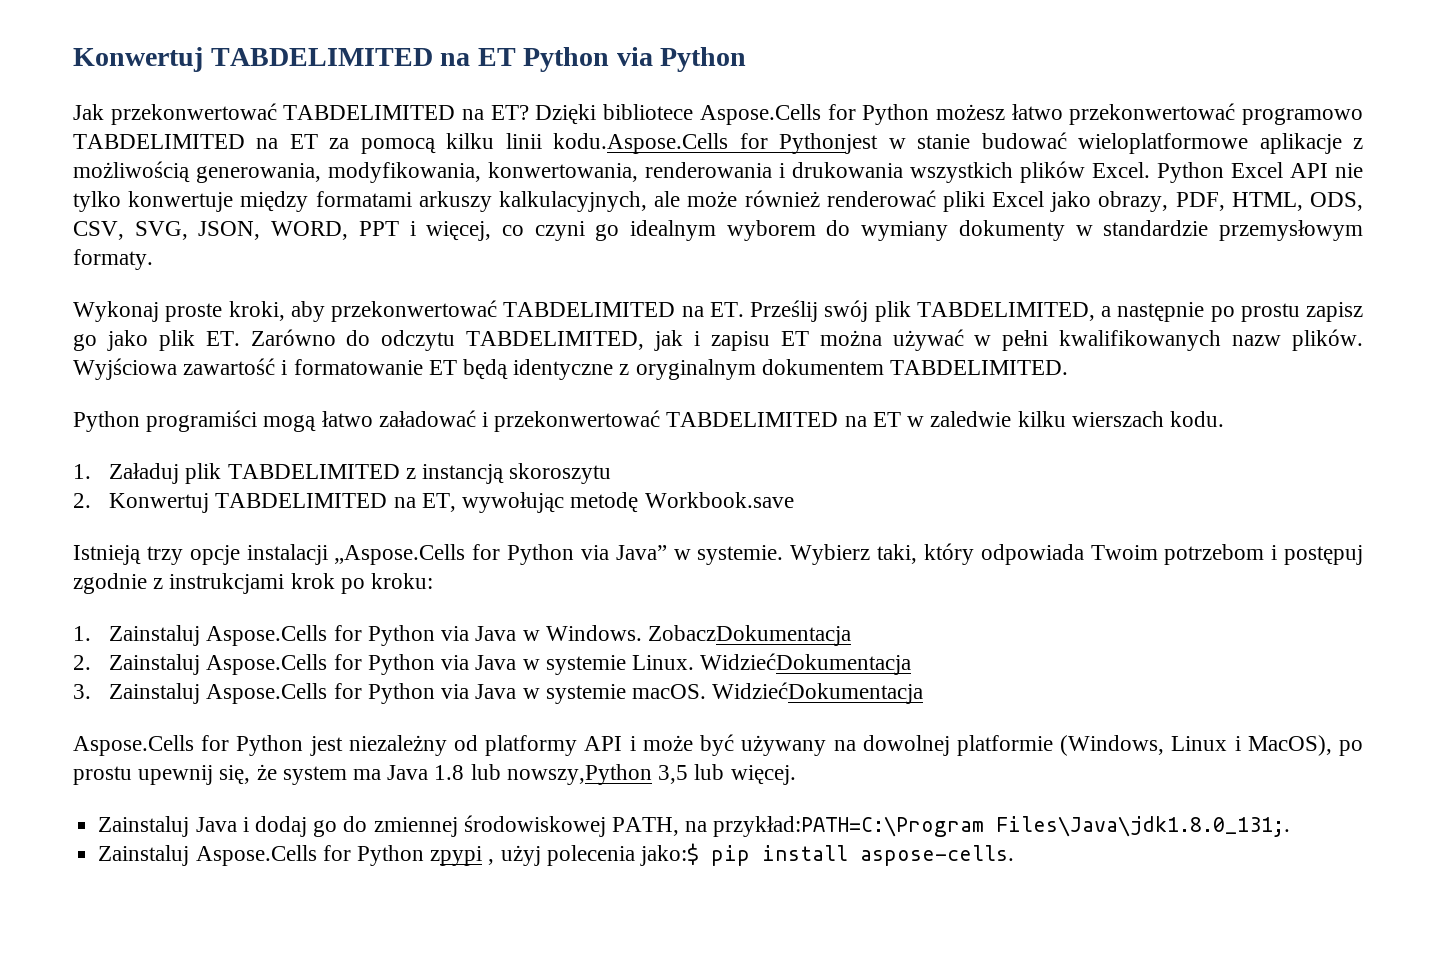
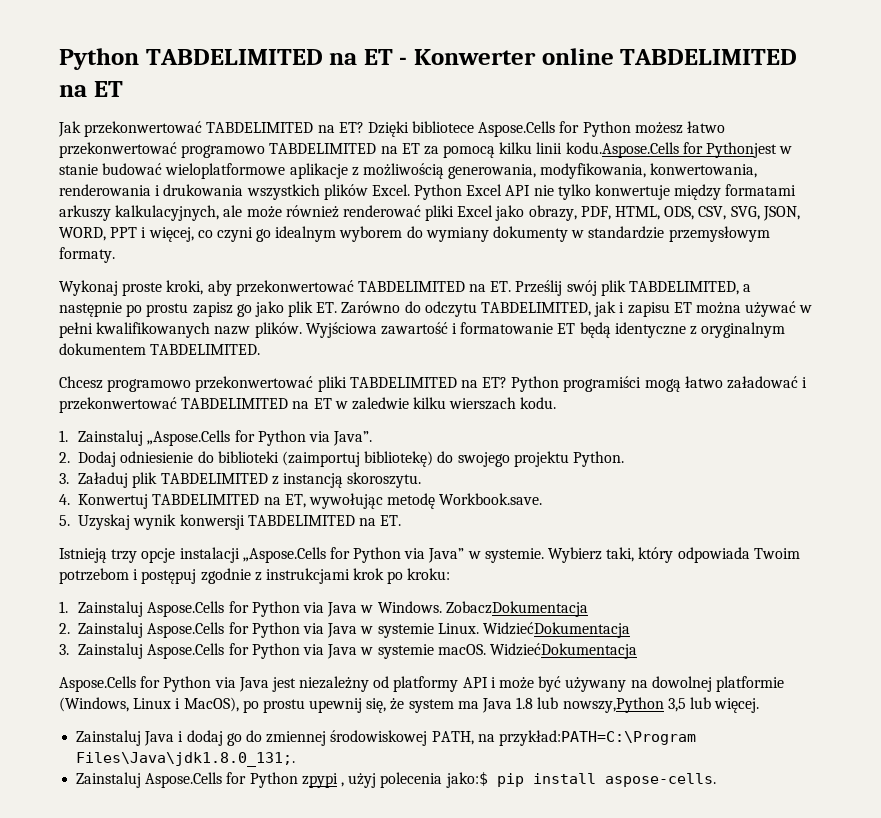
[73,47,747,72] Konwertuj TABDELIMITED na ET Python via Python -> [59,48,798,70] [59,81,123,97] Python TABDELIMITED na ET - Konwerter online TABDELIMITED na ET
(1069, 367) none -> [59,376,508,392] Chcesz programowo przekonwertować pliki TABDELIMITED na ET?
(91, 471) none -> [78,430,373,446] [59,451,624,467] [59,473,69,484] Zainstaluj „Aspose.Cells for Python via Java”. // 2. Dodaj odniesienie do biblioteki (zaimportuj bibliotekę) do swojego projektu Python. // 3.
[509,463,612,484] [73,493,91,508] skoroszytu // 2. -> [347,472,422,488] [59,494,70,505] skoroszytu. // 4.
[644,492,794,508] Workbook.save -> [439,493,543,505] [59,514,402,530] Workbook.save. // 5. Uzyskaj wynik konwersji TABDELIMITED na ET.
(304, 745) none -> [214,677,269,692] via Java

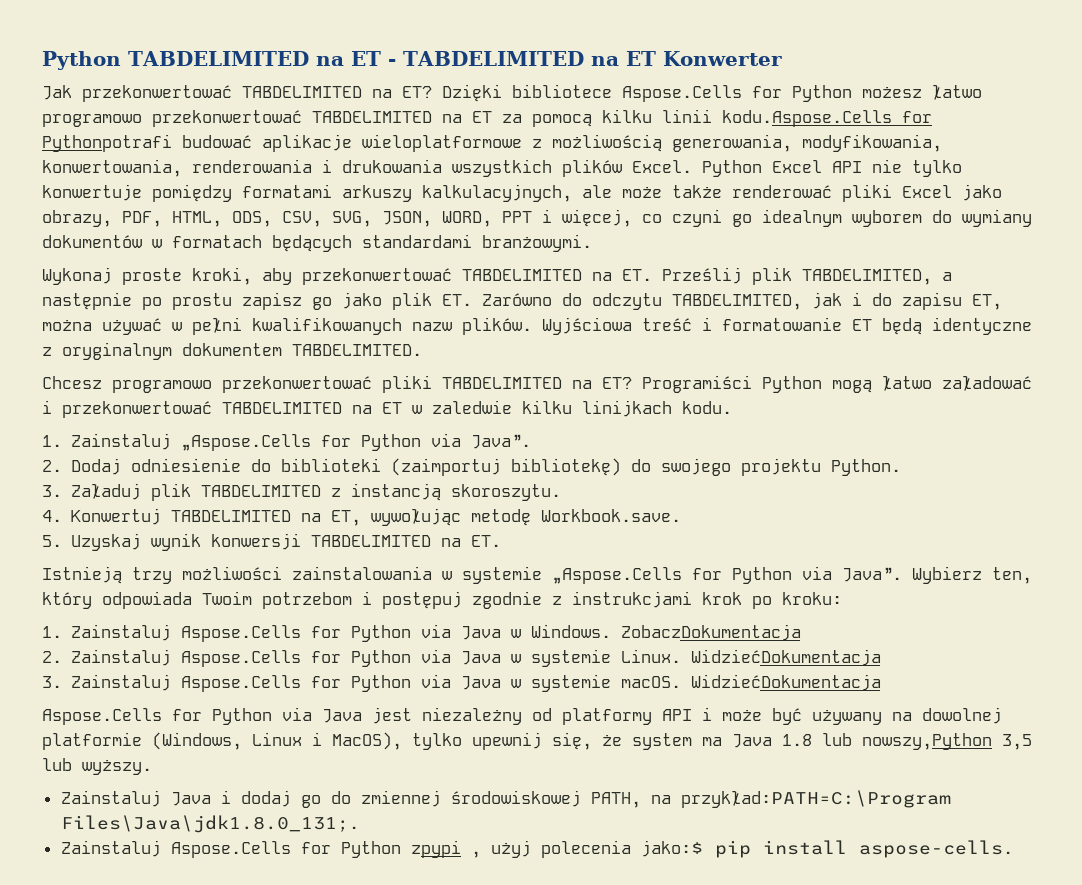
[414,48,798,65] [59,81,123,97] Konwerter online TABDELIMITED na ET -> [402,51,782,66] TABDELIMITED na ET Konwerter
[59,142,266,158] przekonwertować programowo -> [42,110,302,127] programowo przekonwertować
[706,142,793,158] [59,163,348,179] Pythonjest w stanie budować wieloplatformowe aplikacje -> [42,134,522,152] Pythonpotrafi budować aplikacje wieloplatformowe
[674,184,722,200] między -> [152,184,232,202] pomiędzy
[285,205,339,218] również -> [672,185,722,198] także
[493,226,770,242] [59,247,115,263] dokumenty w standardzie przemysłowym formaty. -> [42,234,592,252] dokumentów w formatach będących standardami branżowymi.
[566,280,597,296] swój -> (742, 275) none
[627,302,692,317] zapisu ET -> [872,292,1002,310] do zapisu ET,
[380,322,448,335] zawartość -> [642,318,692,331] treść
[511,376,642,392] Python programiści -> [642,375,822,393] Programiści Python
[449,397,517,410] wierszach -> [582,400,672,417] linijkach
[141,547,635,563] opcje instalacji „Aspose.Cells for Python via Java” w systemie. Wybierz taki, -> [182,566,1032,584] możliwości zainstalowania w systemie „Aspose.Cells for Python via Java”. Wybierz ten,
[242,699,305,713] po prostu -> [412,733,462,750] tylko
[714,698,760,713] więcej. -> [82,759,152,775] wyższy.

